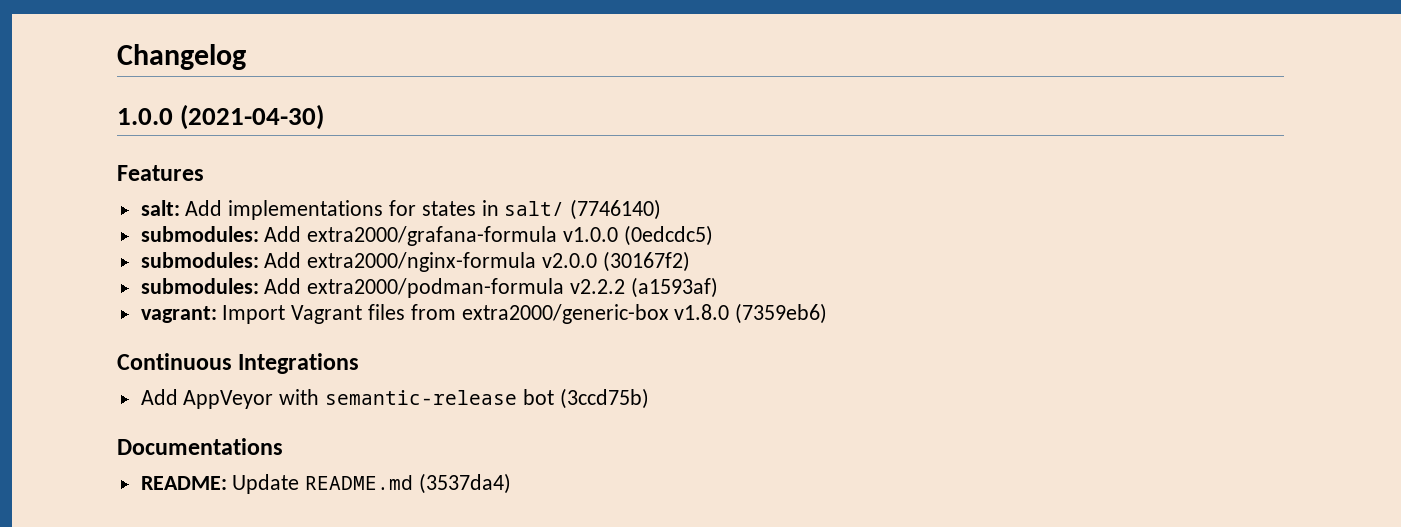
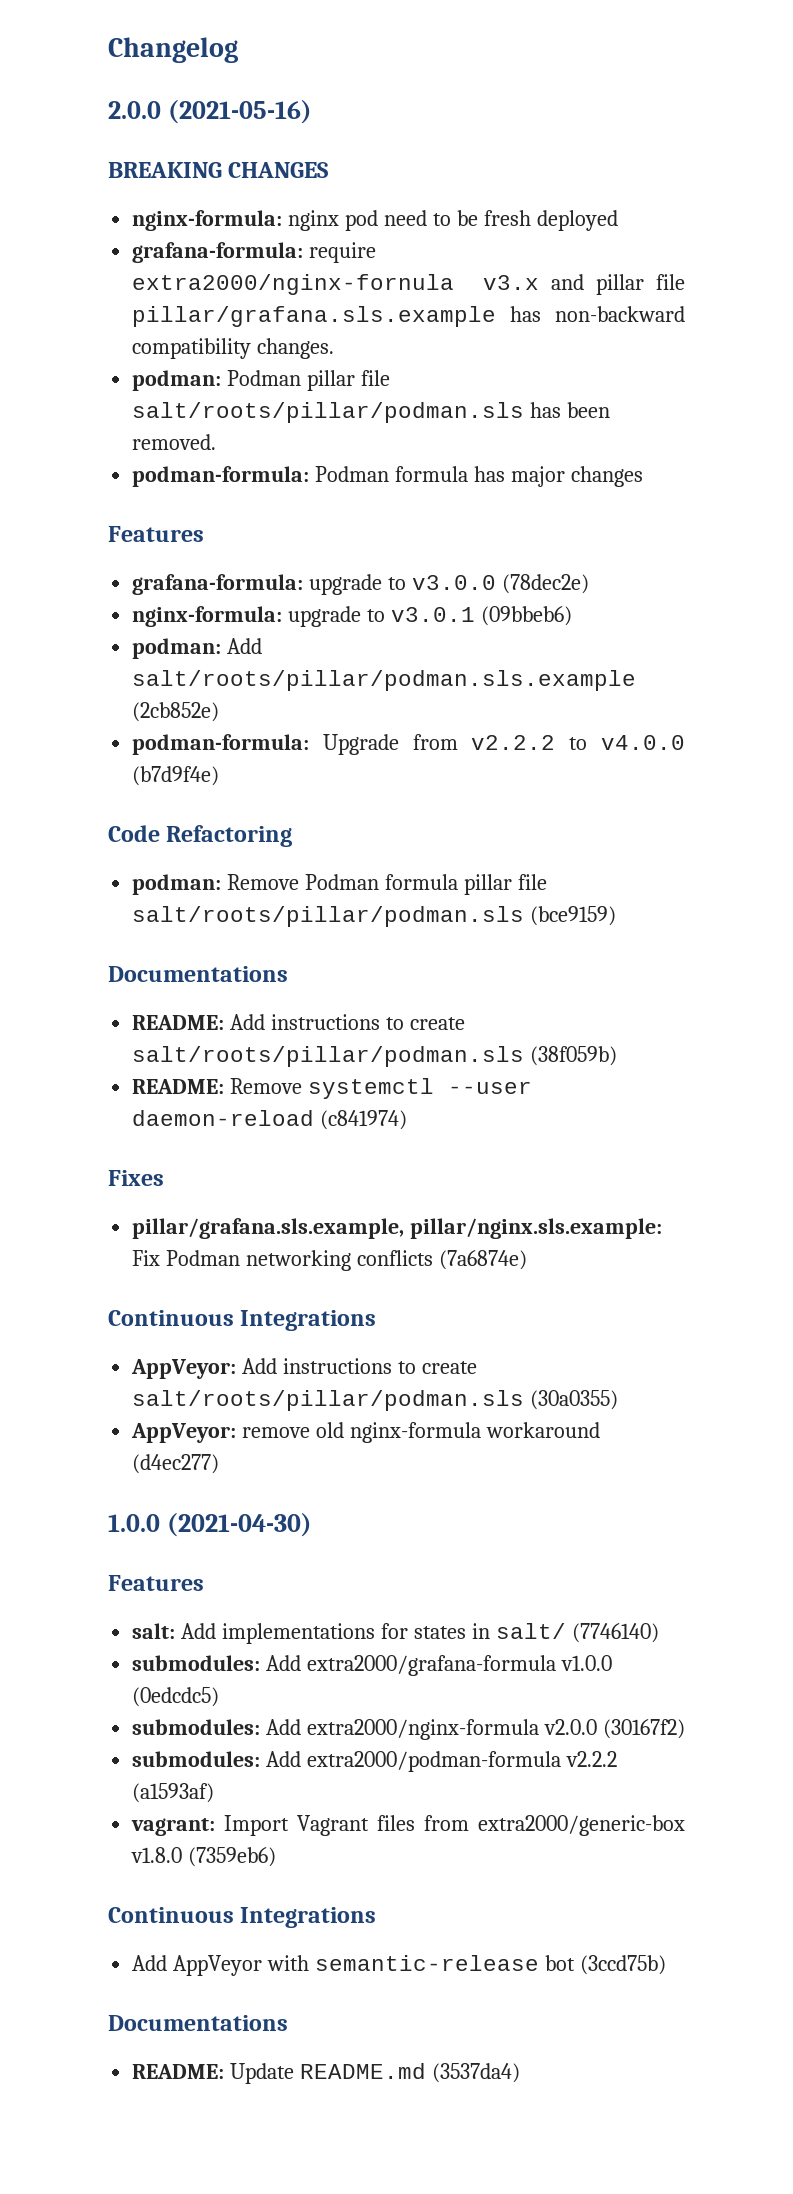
(246, 57) none -> [108,100,312,124] [108,162,329,178] [132,210,618,231] [132,242,377,263] [132,274,685,295] [132,306,685,327] [132,338,335,359] [132,370,391,391] [132,402,611,423] [132,434,217,450] [132,466,643,487] [108,526,204,542] [132,574,589,595] [132,606,572,627] [132,638,263,659] [132,670,637,691] [132,702,220,722] [132,734,685,755] [132,766,220,786] [108,825,293,847] [132,874,547,895] [132,906,617,927] [108,966,288,982] [132,1014,465,1030] [132,1046,618,1067] [132,1078,533,1099] [132,1110,408,1130] [108,1170,164,1186] [132,1218,663,1239] [132,1250,527,1271] [108,1310,377,1331] [131,1358,477,1379] [132,1390,619,1411] [131,1422,600,1443] [132,1454,220,1474] // 2.0.0 (2021-05-16) // BREAKING CHANGES // nginx-formula: nginx pod need to be fresh deployed // grafana-formula: require extra2000/nginx-fornula v3.x and pillar file pillar/grafana.sls.example has non-backward compatibility changes. // podman: Podman pillar file salt/roots/pillar/podman.sls has been removed. // podman-formula: Podman formula has major changes // Features // grafana-formula: upgrade to v3.0.0 (78dec2e) // nginx-formula: upgrade to v3.0.1 (09bbeb6) // podman: Add salt/roots/pillar/podman.sls.example (2cb852e) // podman-formula: Upgrade from v2.2.2 to v4.0.0 (b7d9f4e) // Code Refactoring // podman: Remove Podman formula pillar file salt/roots/pillar/podman.sls (bce9159) // Documentations // README: Add instructions to create salt/roots/pillar/podman.sls (38f059b) // README: Remove systemctl --user daemon-reload (c841974) // Fixes // pillar/grafana.sls.example, pillar/nginx.sls.example: Fix Podman networking conflicts (7a6874e) // Continuous Integrations // AppVeyor: Add instructions to create salt/roots/pillar/podman.sls (30a0355) // AppVeyor: remove old nginx-formula workaround (d4ec277)

